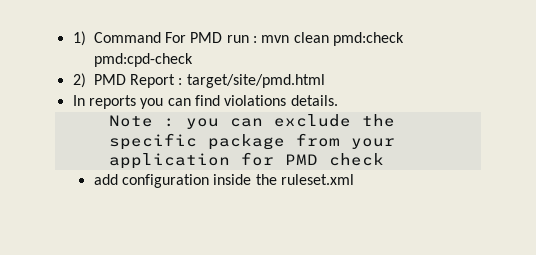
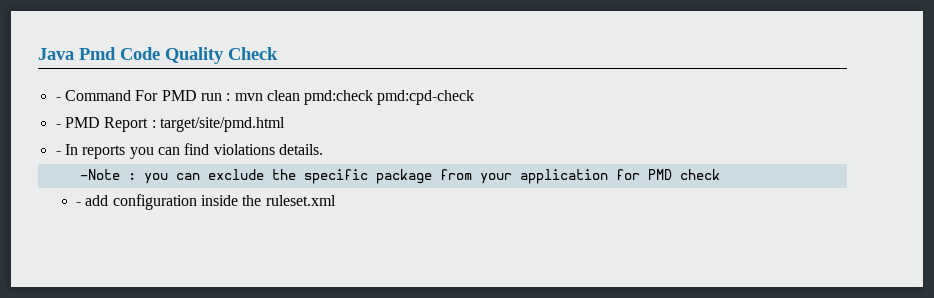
[72,31,86,46] 1) -> [38,47,278,64] [55,97,61,101] Java Pmd Code Quality Check // -
[72,73,86,88] 2) -> [55,124,61,128] -
(325, 81) none -> [55,151,61,155] -
[108,115,153,127] Note -> [79,169,120,180] -Note
(384, 159) none -> [76,202,82,206] -

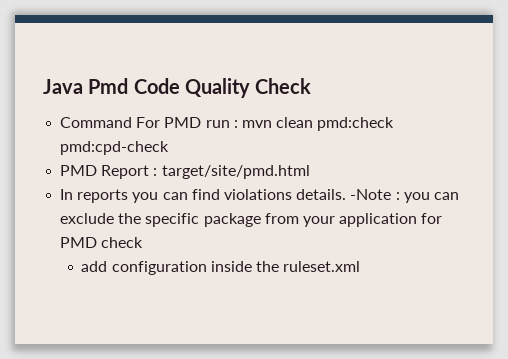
[55,97,61,101] - -> (312, 86) none
[55,124,61,128] - -> (170, 148) none
[55,151,61,155] - -> (310, 172) none
(323, 149) // -> (347, 194) none
[76,202,82,206] - -> (144, 242) none

